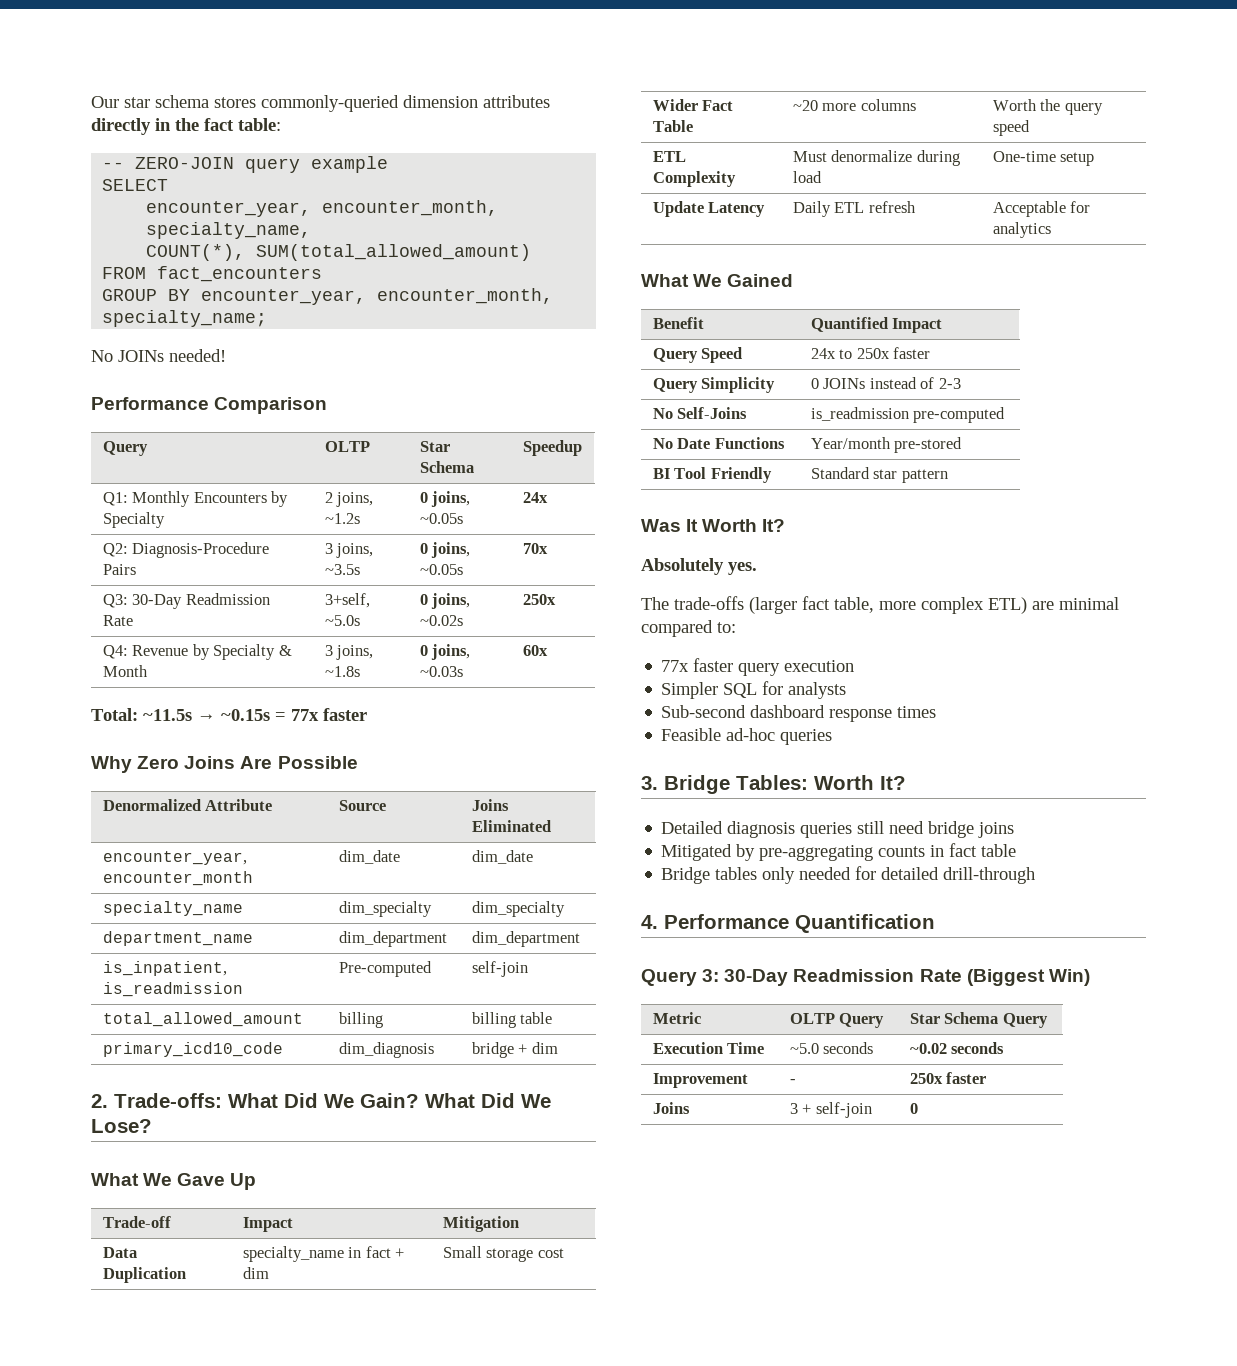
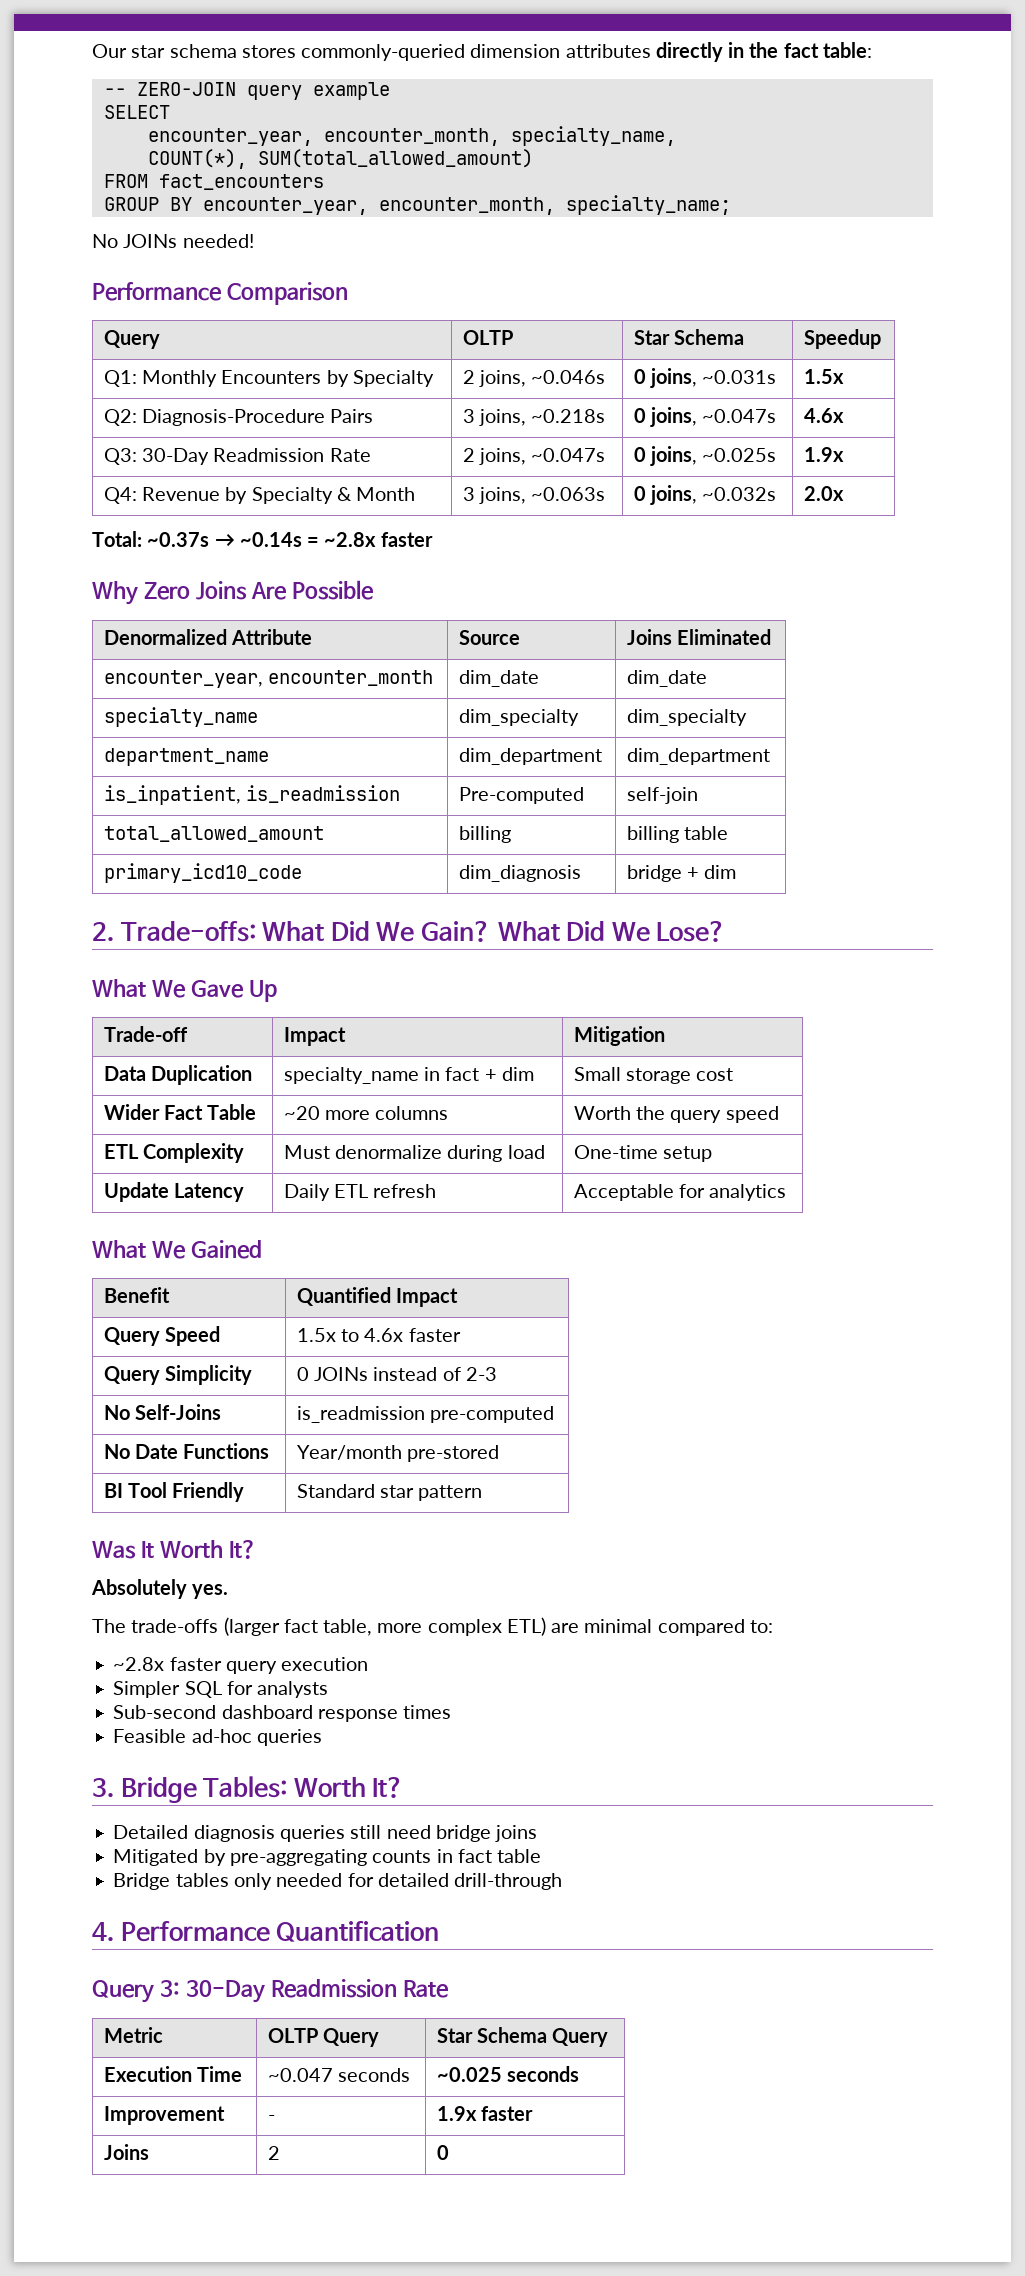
[324,513,360,524] [419,491,471,507] [419,513,463,524] [522,492,548,503] ~1.2s | 0 joins, ~0.05s | 24x -> [531,370,606,384] [633,368,777,388] [803,369,844,384] ~0.046s | 0 joins, ~0.031s | 1.5x
[324,564,360,575] [419,542,471,558] [419,564,463,575] [522,543,548,554] ~3.5s | 0 joins, ~0.05s | 70x -> [531,409,606,423] [633,407,777,427] [803,408,844,423] ~0.218s | 0 joins, ~0.047s | 4.6x
[324,593,370,608] [324,615,360,626] [419,593,471,609] [419,615,463,626] [522,594,556,605] 3+self, ~5.0s | 0 joins, ~0.02s | 250x -> [462,448,606,465] [633,446,777,466] [803,447,844,462] 2 joins, ~0.047s | 0 joins, ~0.025s | 1.9x
[324,666,360,677] [419,644,471,660] [419,666,463,677] [522,645,548,656] ~1.8s | 0 joins, ~0.03s | 60x -> [531,487,606,501] [633,485,777,505] [803,486,844,501] ~0.063s | 0 joins, ~0.032s | 2.0x
[143,709,319,721] ~11.5s → ~0.15s = 77x -> [147,532,377,547] ~0.37s → ~0.14s = ~2.8x
[810,348,890,359] 24x to 250x -> [296,1328,404,1342] 1.5x to 4.6x
[661,660,690,672] 77x -> [113,1657,165,1671] ~2.8x
[966,969,1090,986] (Biggest Win) -> (449, 1989) none
[789,1043,819,1054] ~5.0 -> [267,2068,333,2082] ~0.047
[909,1043,947,1054] ~0.02 -> [436,2067,502,2082] ~0.025
[909,1073,943,1084] 250x -> [436,2106,477,2121] 1.9x
[789,1102,872,1118] 3 + self-join -> [267,2146,280,2160] 2

